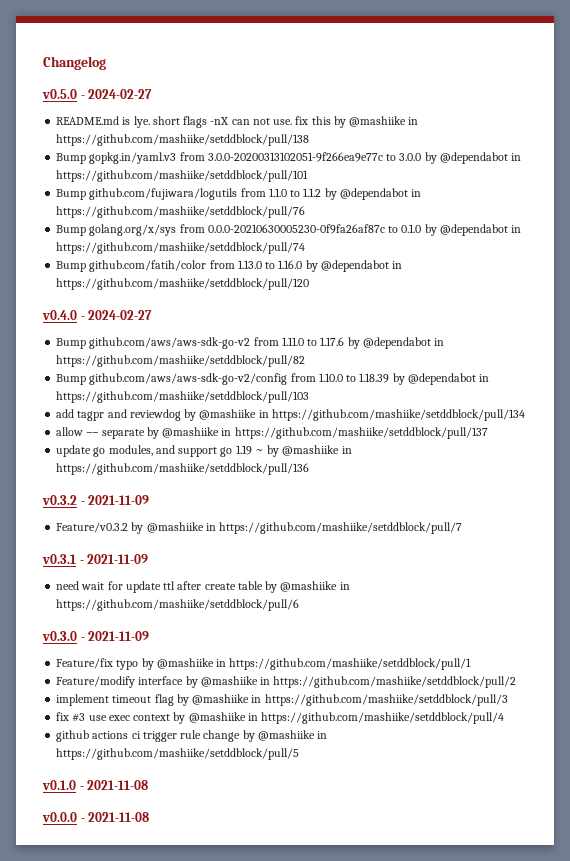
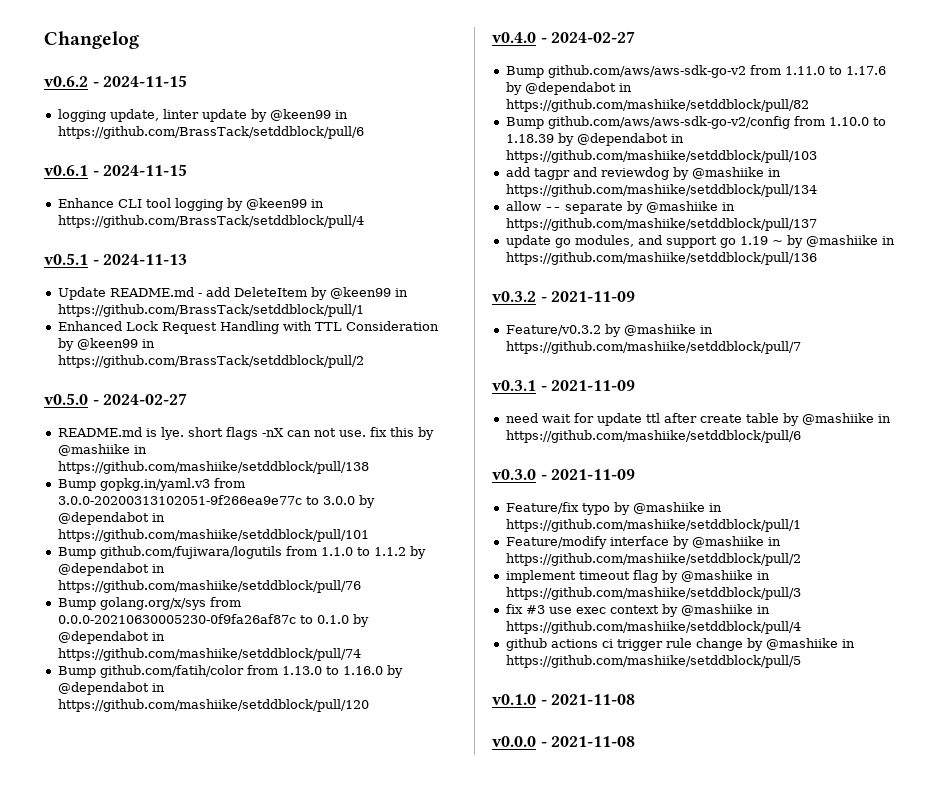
(106, 63) none -> [44,75,188,87] [57,109,348,122] [57,126,364,139] [44,164,188,176] [57,198,324,211] [57,215,364,228] [44,253,188,265] [57,287,408,300] [57,304,364,317] [57,321,439,334] [57,338,155,351] [57,355,364,368] // v0.6.2 - 2024-11-15 // logging update, linter update by @keen99 in https://github.com/BrassTack/setddblock/pull/6 // v0.6.1 - 2024-11-15 // Enhance CLI tool logging by @keen99 in https://github.com/BrassTack/setddblock/pull/4 // v0.5.1 - 2024-11-13 // Update README.md - add DeleteItem by @keen99 in https://github.com/BrassTack/setddblock/pull/1 // Enhanced Lock Request Handling with TTL Consideration by @keen99 in https://github.com/BrassTack/setddblock/pull/2

